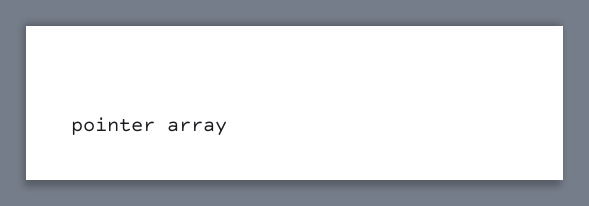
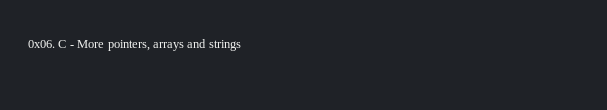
[71,117,227,136] pointer array -> [28,39,241,51] 0x06. C - More pointers, arrays and strings

